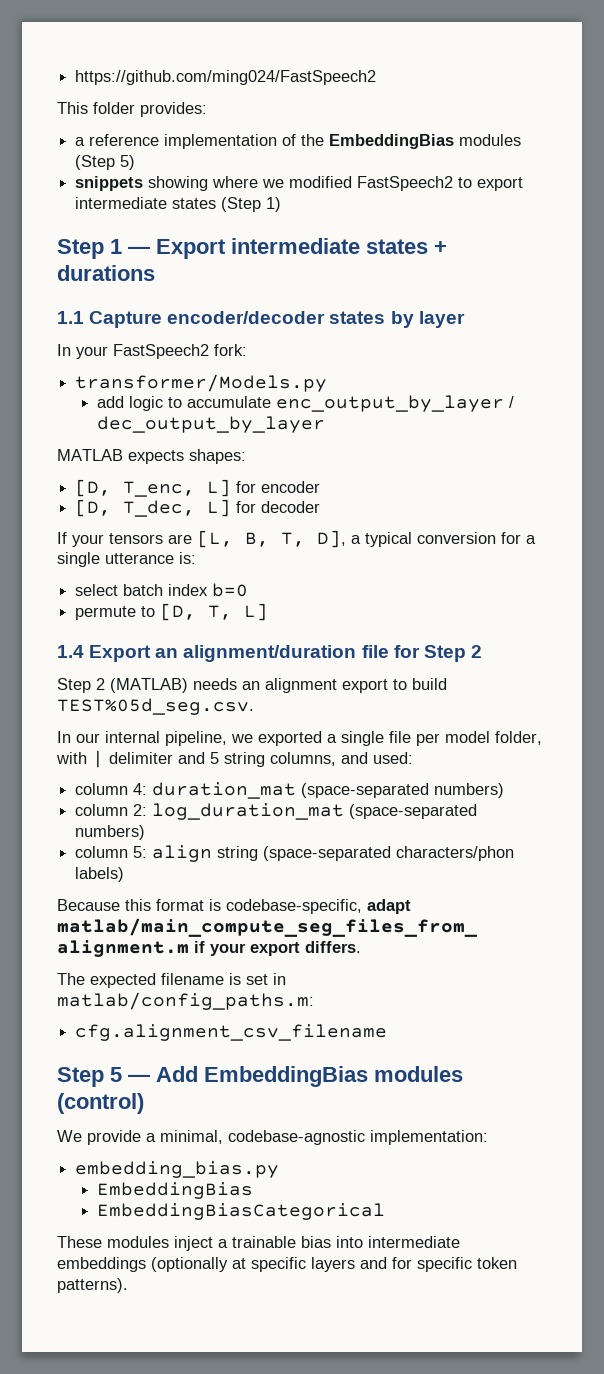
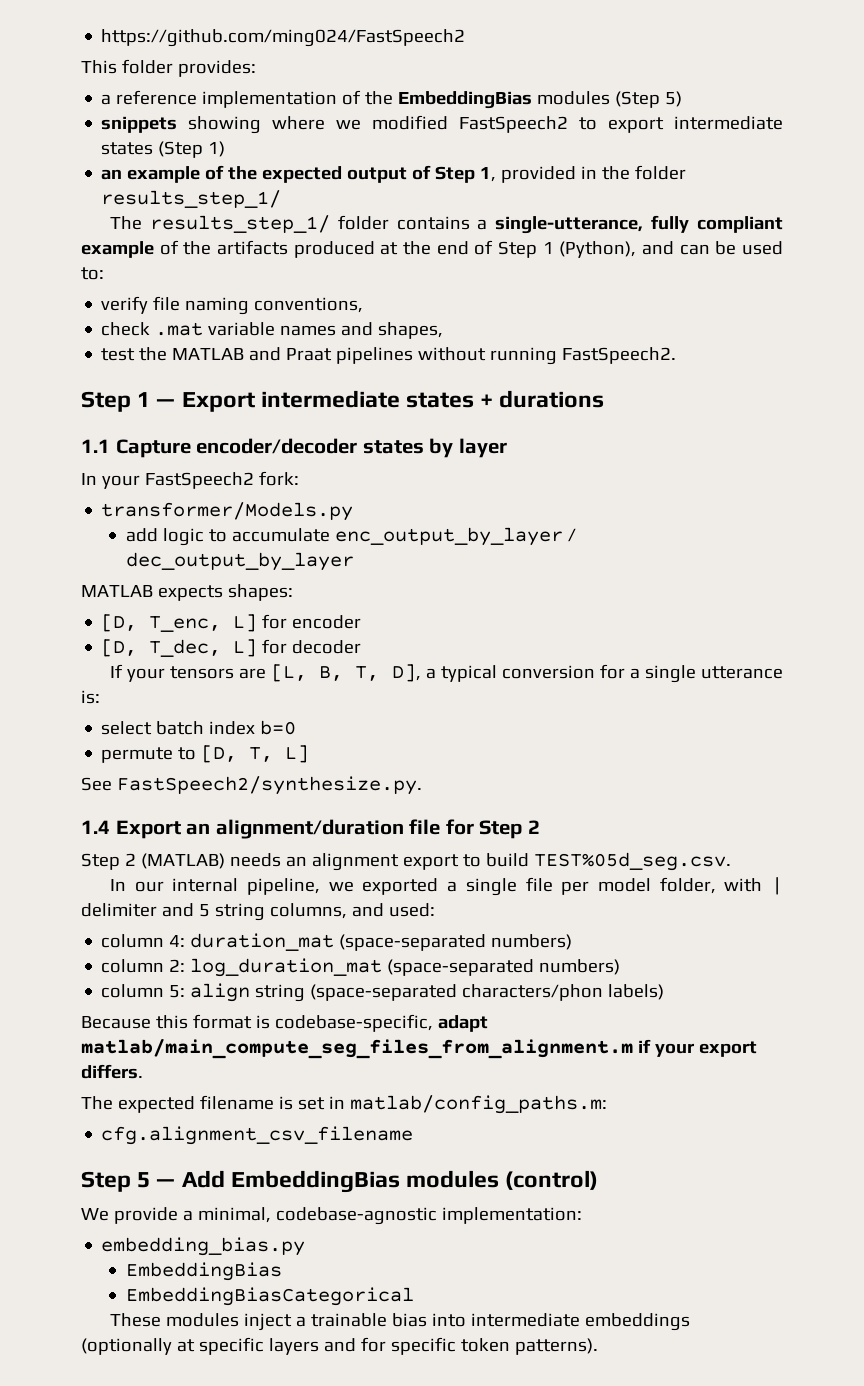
(282, 204) none -> [101,165,687,183] [101,190,282,208] [109,215,783,234] [81,240,783,258] [81,267,104,280] [101,296,364,315] [101,322,444,339] [101,347,677,365] // an example of the expected output of Step 1, provided in the folder results_step_1/ // The results_step_1/ folder contains a single-utterance, fully compliant example of the artifacts produced at the end of Step 1 (Python), and can be used to: // verify file naming conventions, // check .mat variable names and shapes, // test the MATLAB and Praat pipelines without running FastSpeech2.
(269, 612) none -> [81,776,422,795] // See FastSpeech2/synthesize.py.

